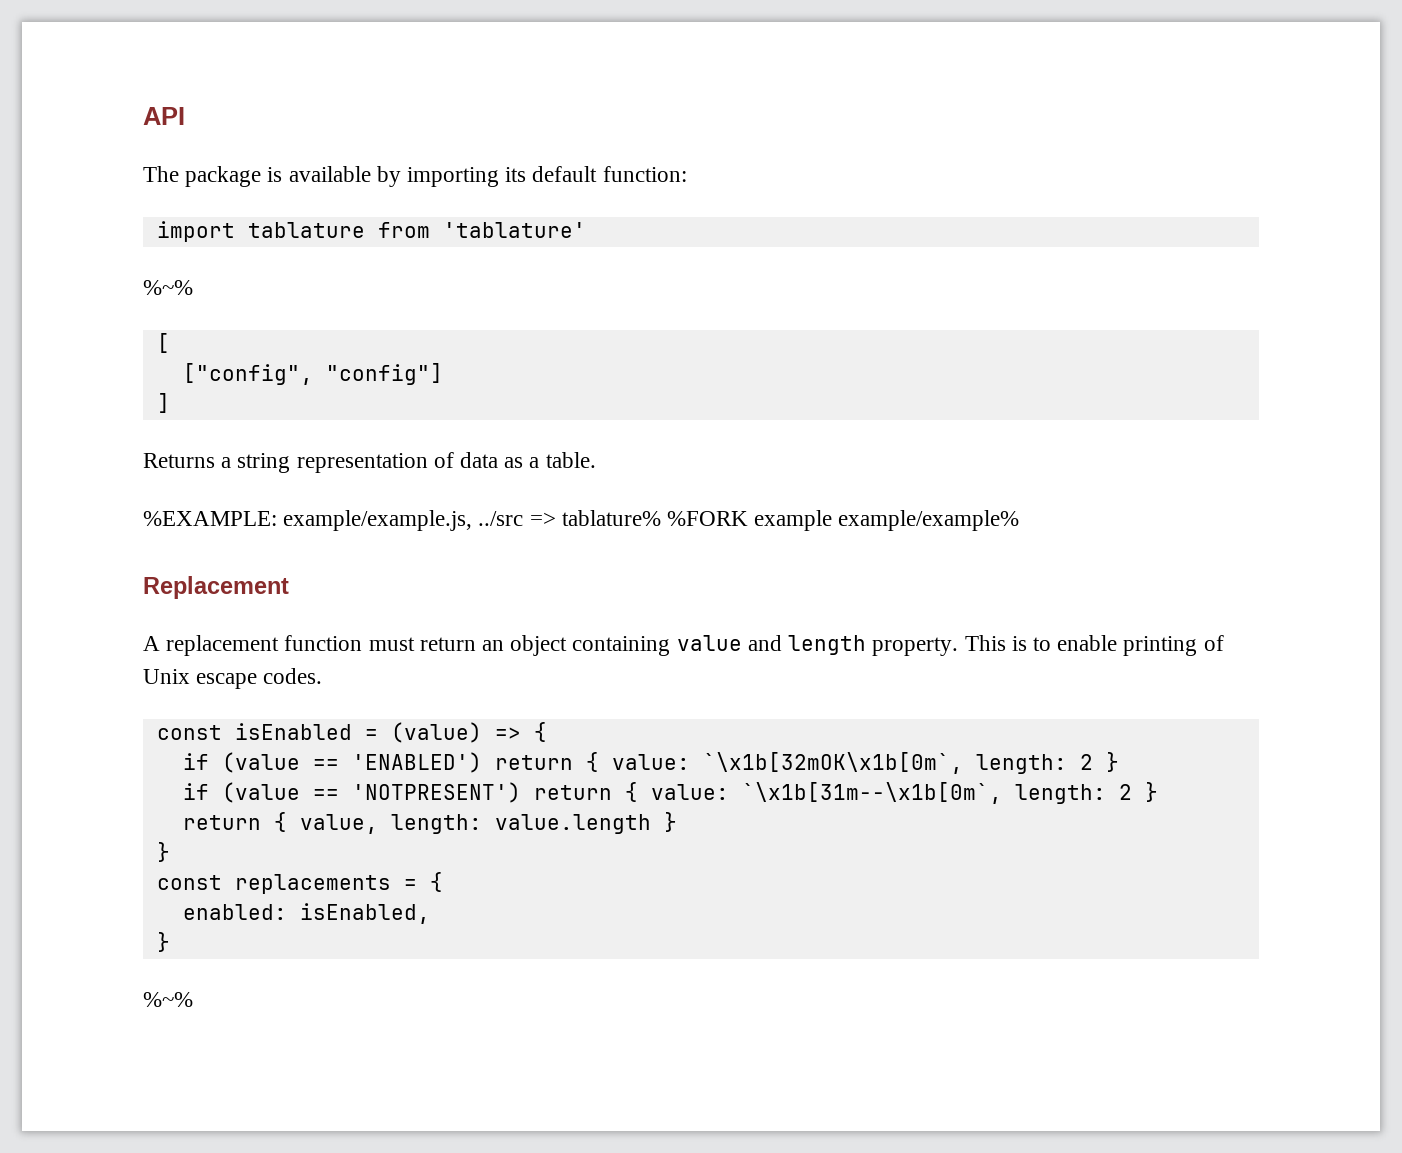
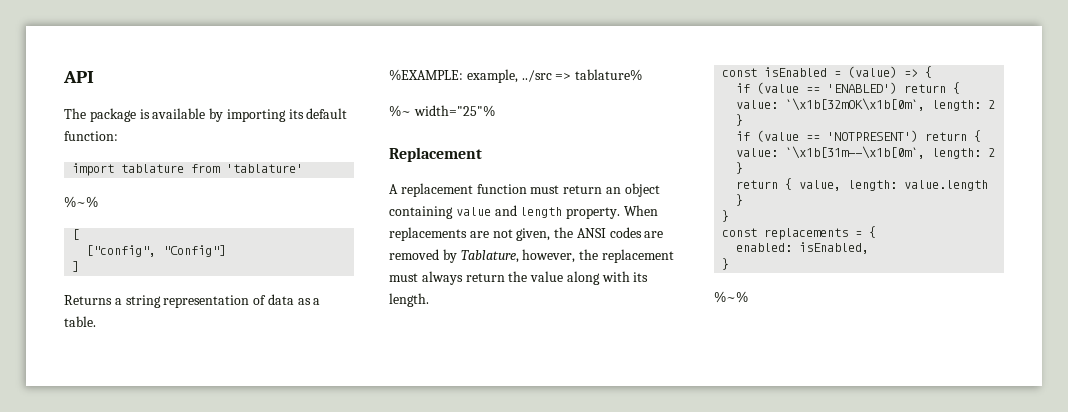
[325,363,443,385] "config"] -> [163,245,227,257] "Config"]
[283,510,473,531] example/example.js, -> [466,69,518,83] example,
[667,510,1020,531] %FORK example example/example% -> [389,105,495,117] // %~ width="25"%
[964,635,1224,656] [143,668,323,689] This is to enable printing of Unix escape codes. -> [623,205,658,216] [389,227,664,241] [389,249,674,263] [389,271,649,285] [389,293,429,307] When replacements are not given, the ANSI codes are removed by Tablature, however, the replacement must always return the value along with its length.

